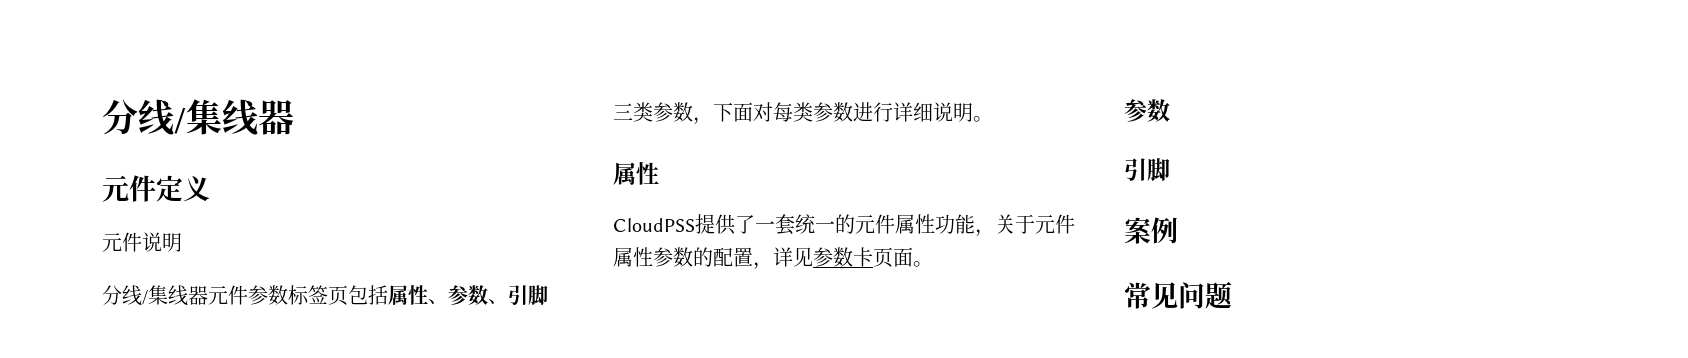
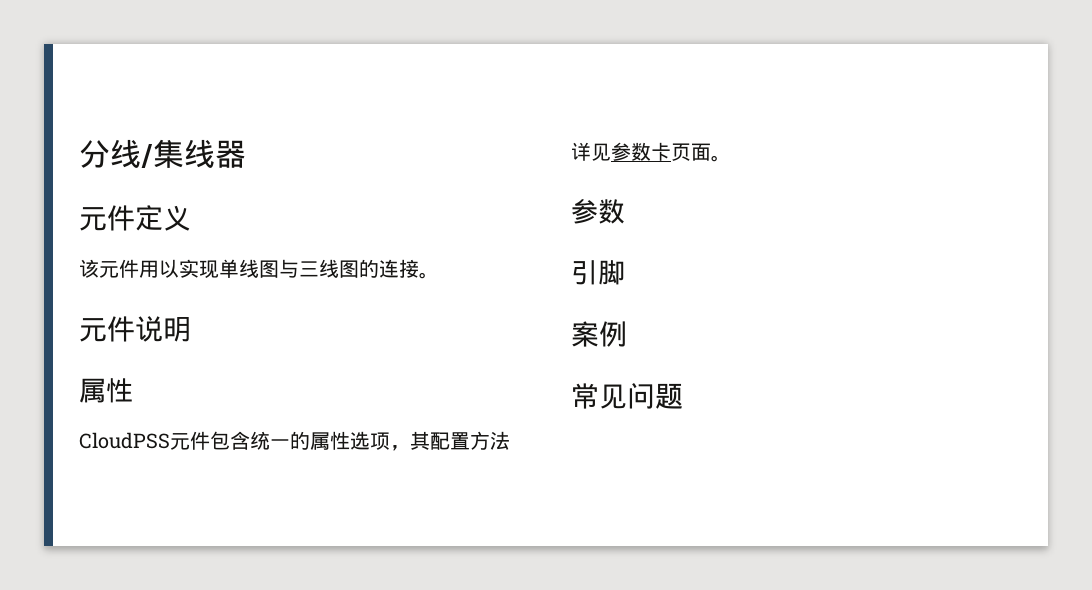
[102,232,182,252] [102,285,548,306] [613,102,993,125] [613,162,659,185] [613,214,1075,237] [613,247,773,270] 元件说明 // 分线/集线器元件参数标签页包括属性、参数、引脚三类参数，下面对每类参数进行详细说明。 // 属性 // CloudPSS提供了一套统一的元件属性功能，关于元件属性参数的配置， -> [79,259,439,279] [79,316,191,342] [79,378,133,403] [79,431,510,451] 该元件用以实现单线图与三线图的连接。 // 元件说明 // 属性 // CloudPSS元件包含统一的属性选项，其配置方法

